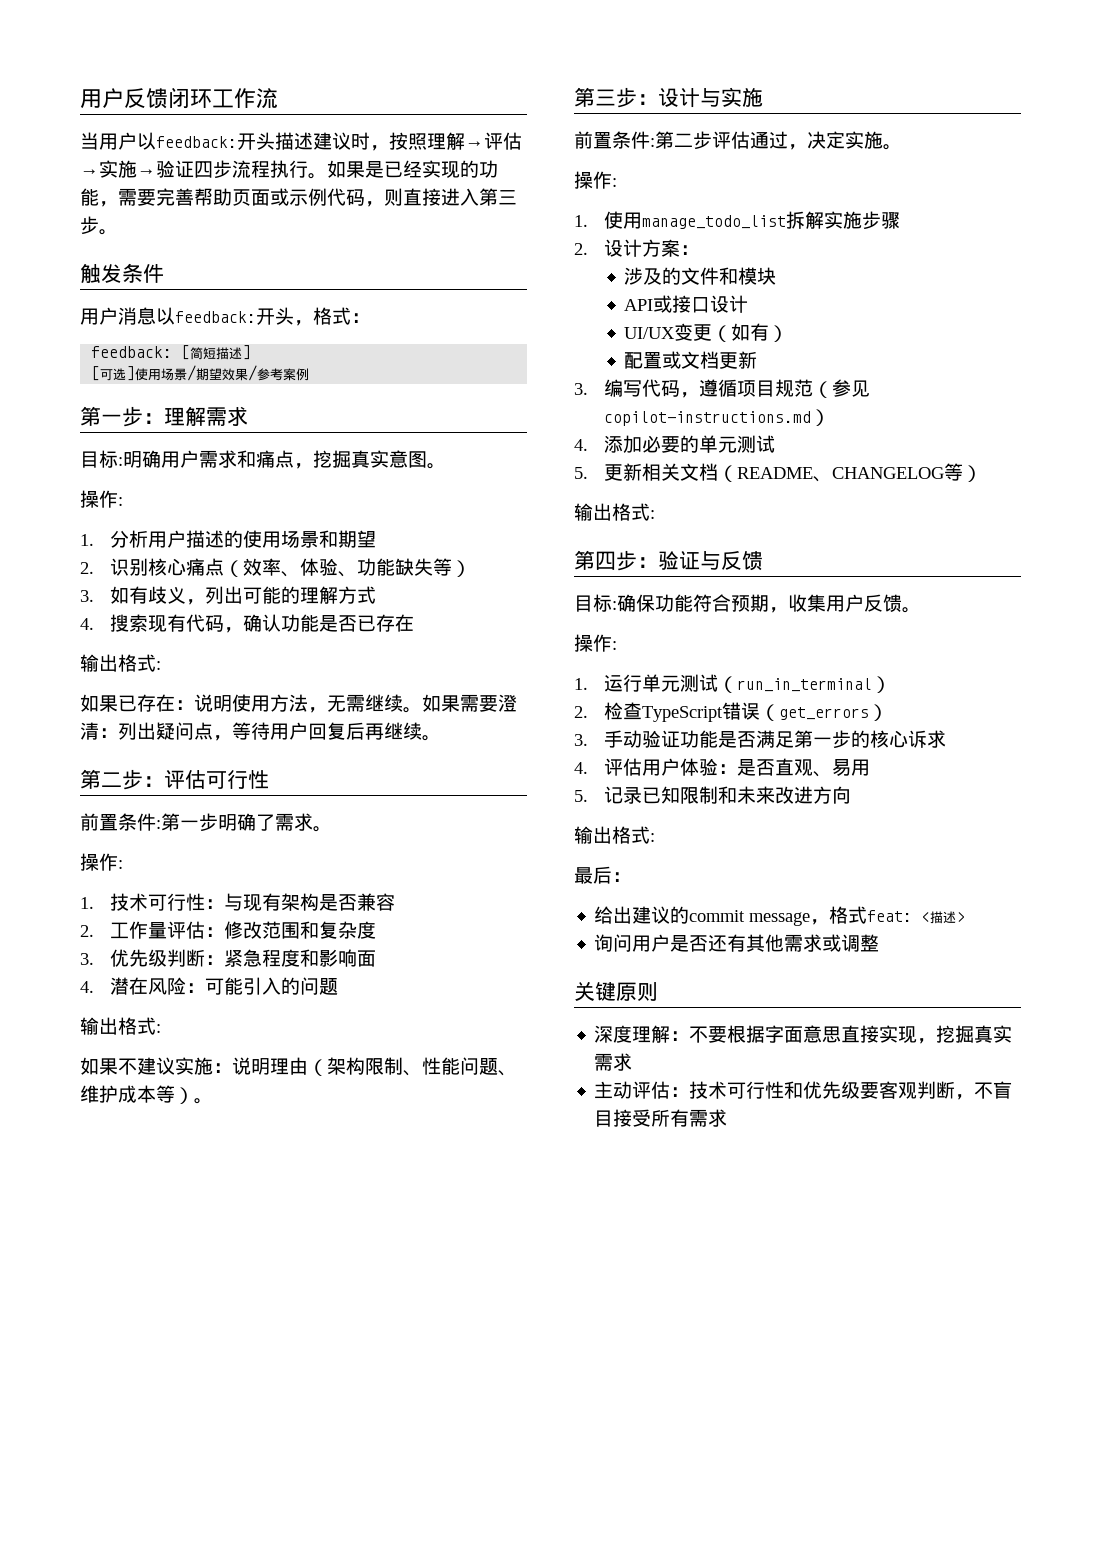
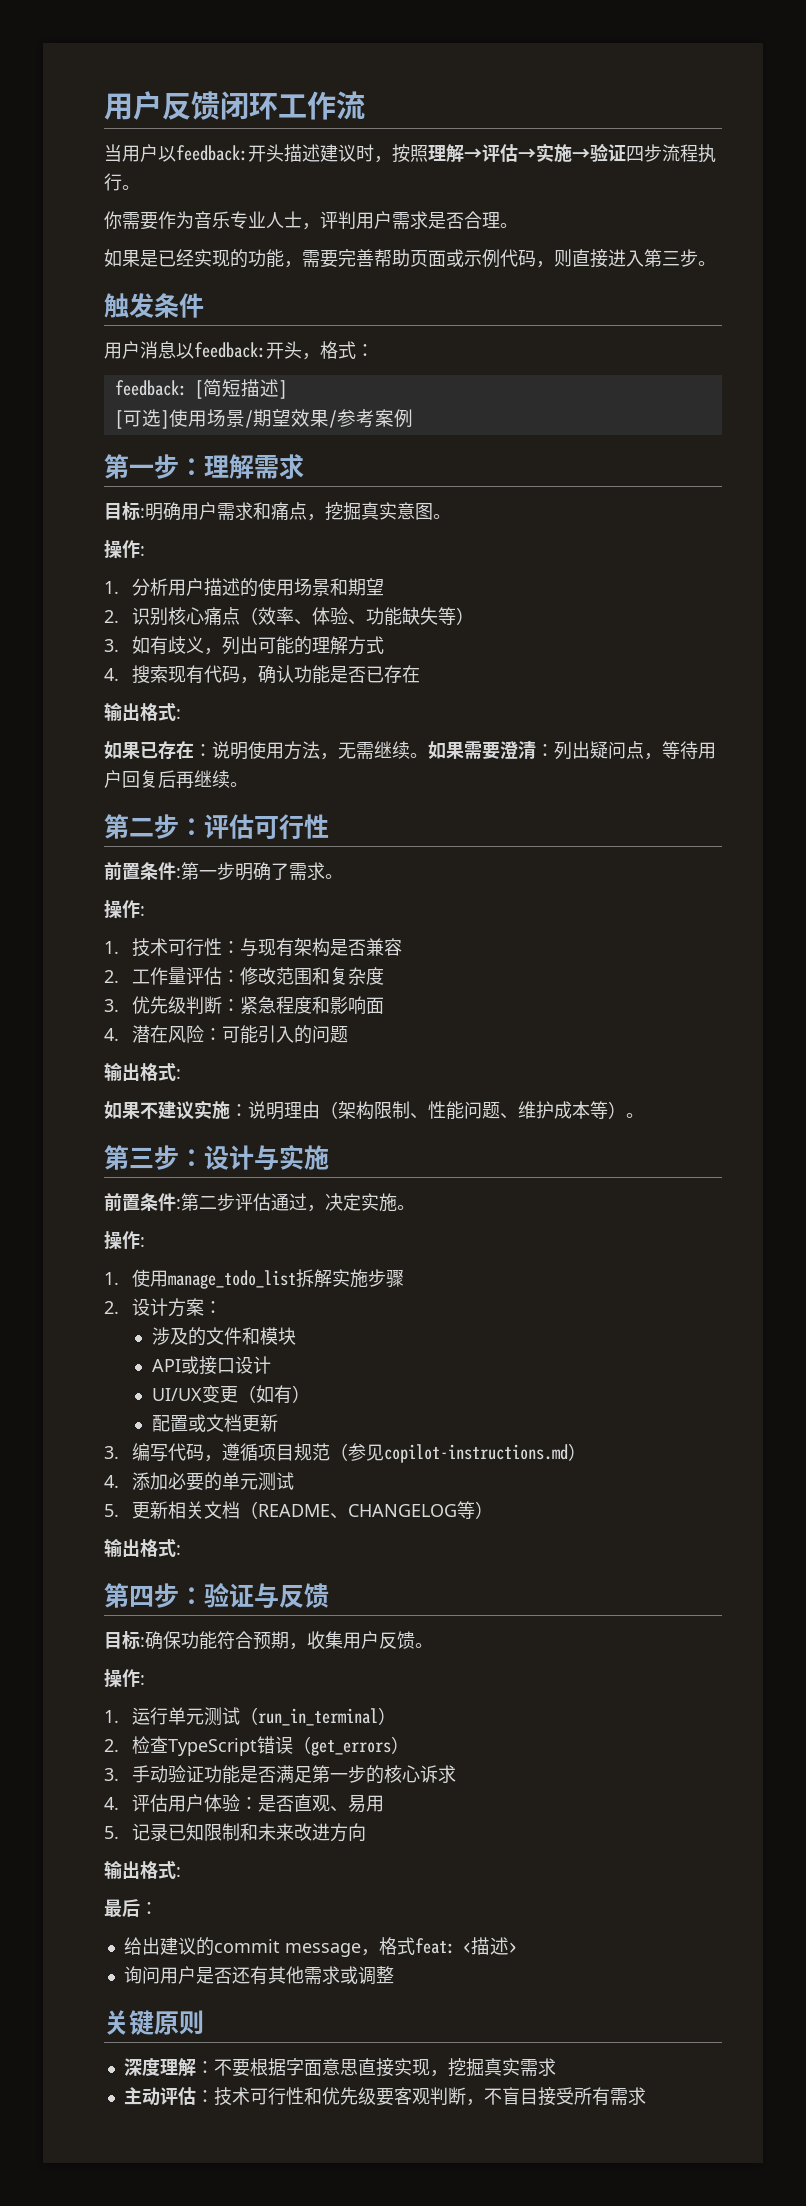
(327, 176) none -> [104,211,518,230] // 你需要作为音乐专业人士，评判用户需求是否合理。 //

